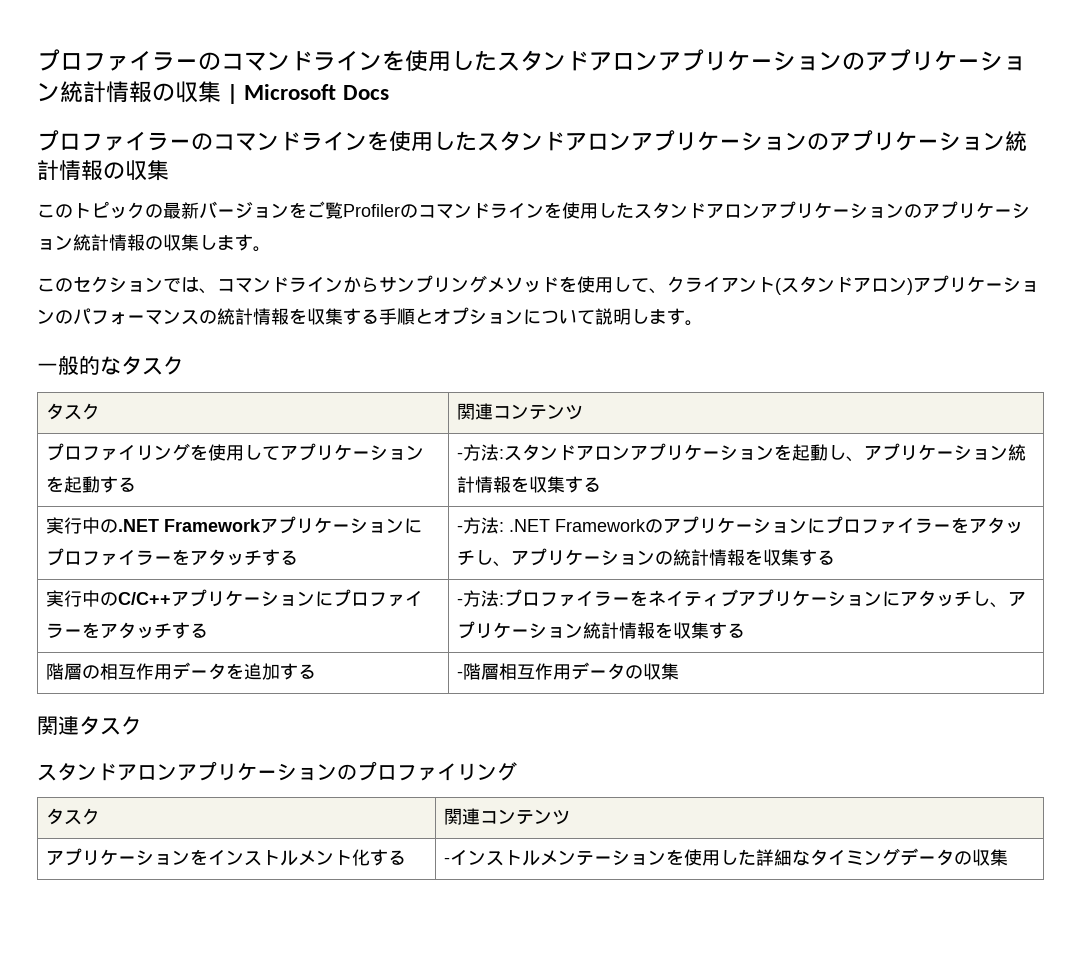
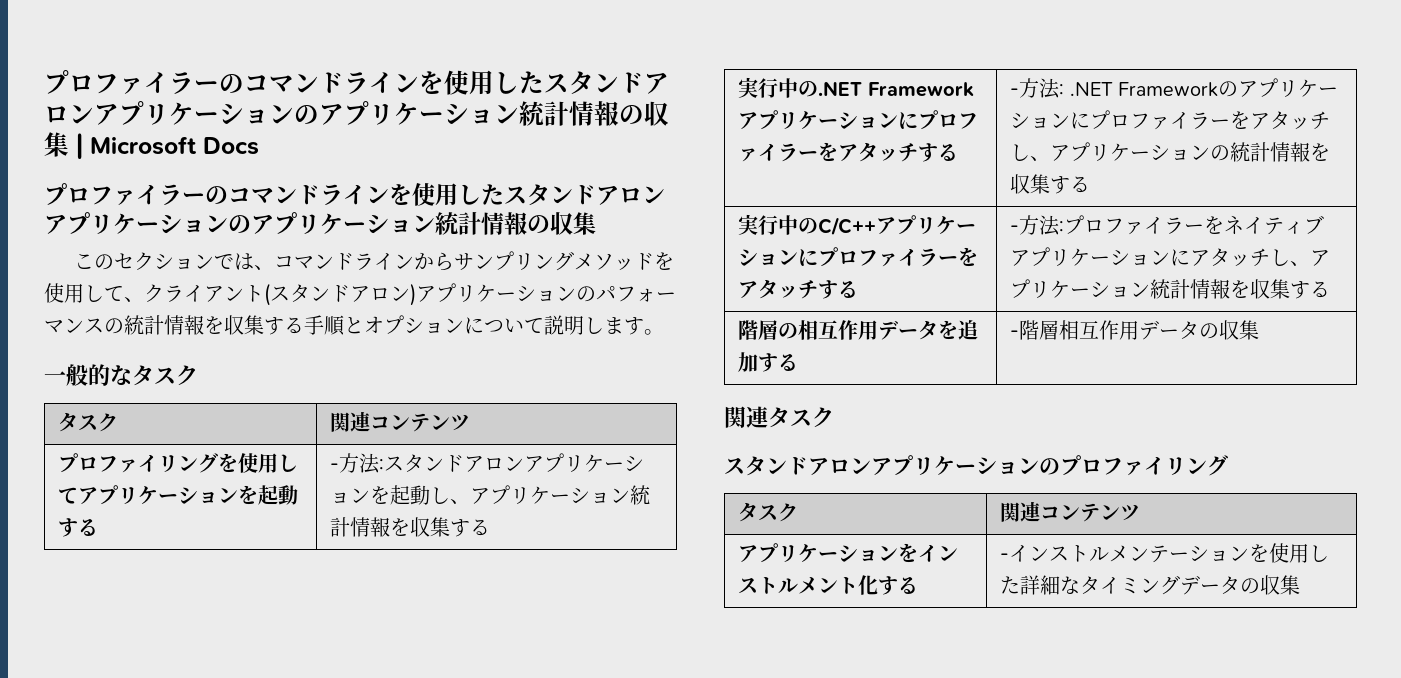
[37,201,1030,219] [37,234,271,252] // このトピックの最新バージョンをご覧Profilerのコマンドラインを使用したスタンドアロンアプリケーションのアプリケーション統計情報の収集します。 -> (596, 223) none

